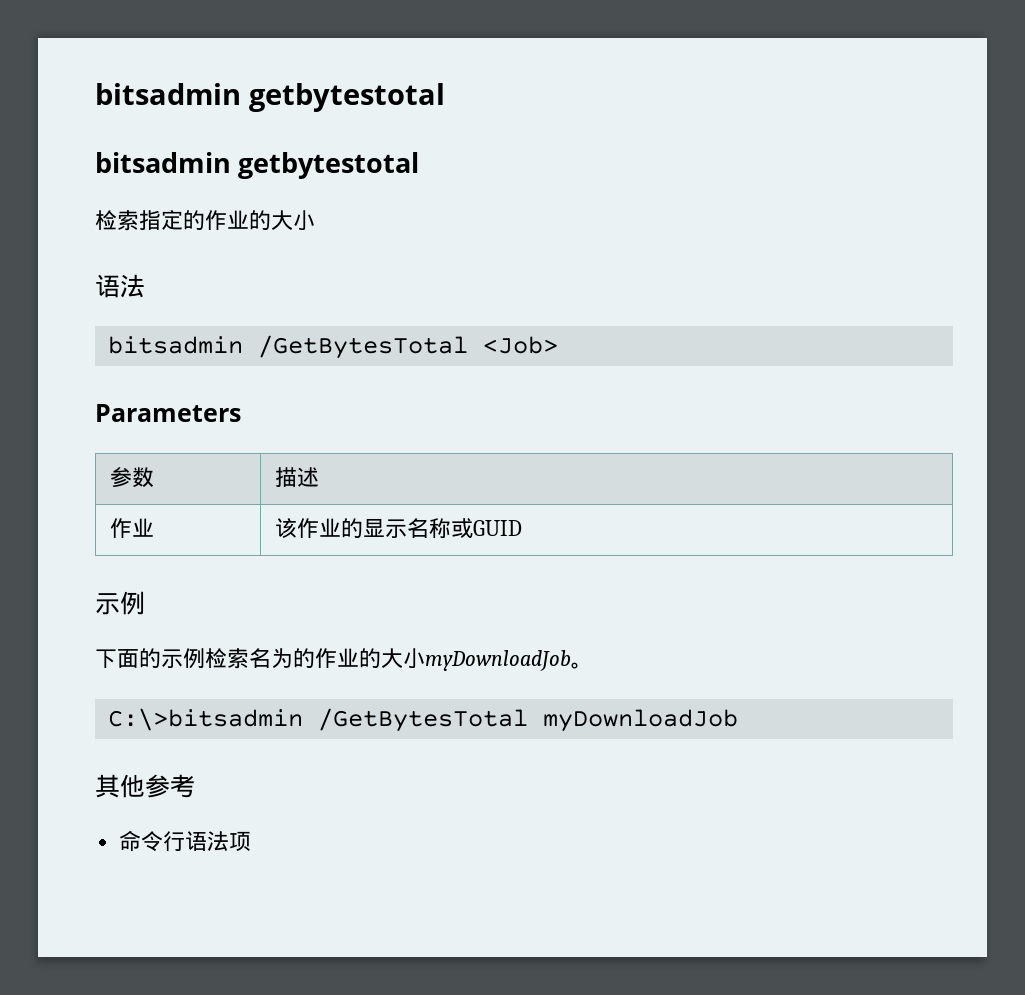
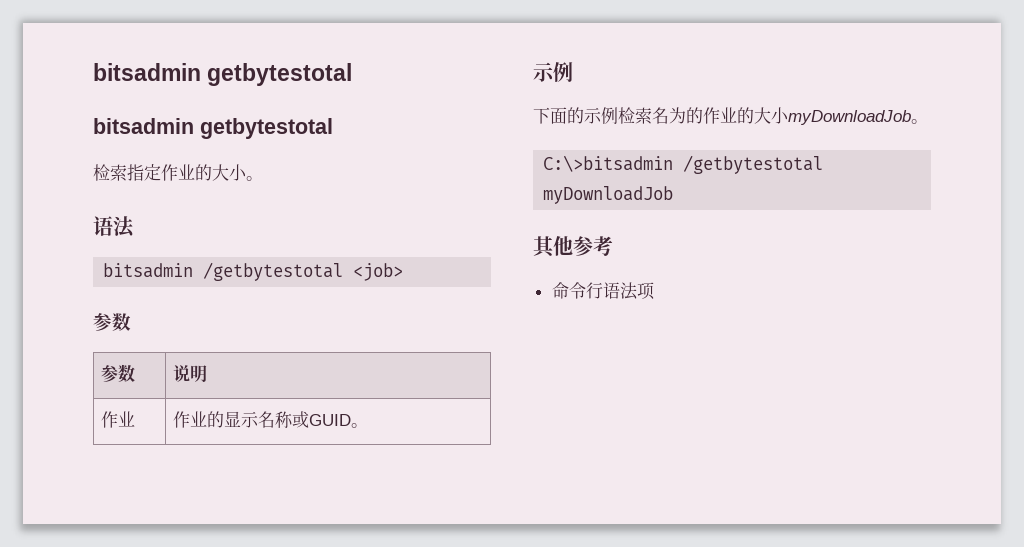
[183,210,315,230] 的作业的大小 -> [161,164,263,181] 作业的大小。
[258,335,559,359] [95,404,241,422] /GetBytesTotal <Job> // Parameters -> [203,262,404,281] [93,313,131,331] /getbytestotal <job> // 参数
[275,467,320,487] 描述 -> [173,365,208,382] 说明
[275,518,298,538] 该 -> (136, 419) none
(523, 528) none -> [351,423,369,428] 。
[318,708,529,732] /GetBytesTotal -> [683,155,824,174] /getbytestotal

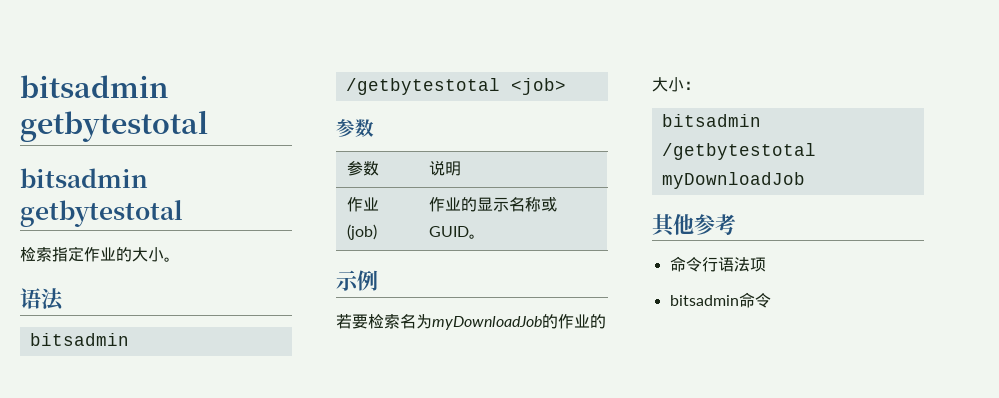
(136, 419) none -> [346,224,377,240] (job)
[533,107,618,124] 下面的示例 -> [336,314,368,329] 若要
(686, 115) none -> [432,316,542,330] myDownloadJob
[788,110,928,125] [543,155,674,172] myDownloadJob。 // C:\>bitsadmin -> [684,81,700,90] [661,114,761,127] ： // bitsadmin
(655, 291) none -> [669,292,771,308] // bitsadmin命令

